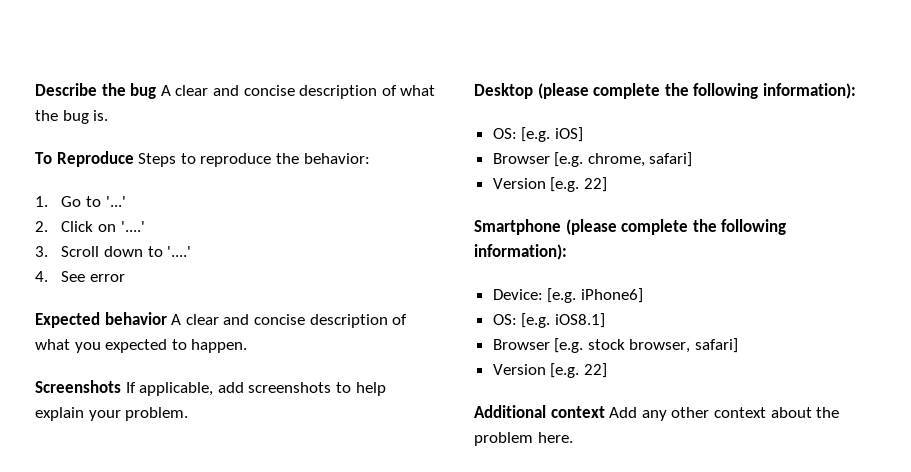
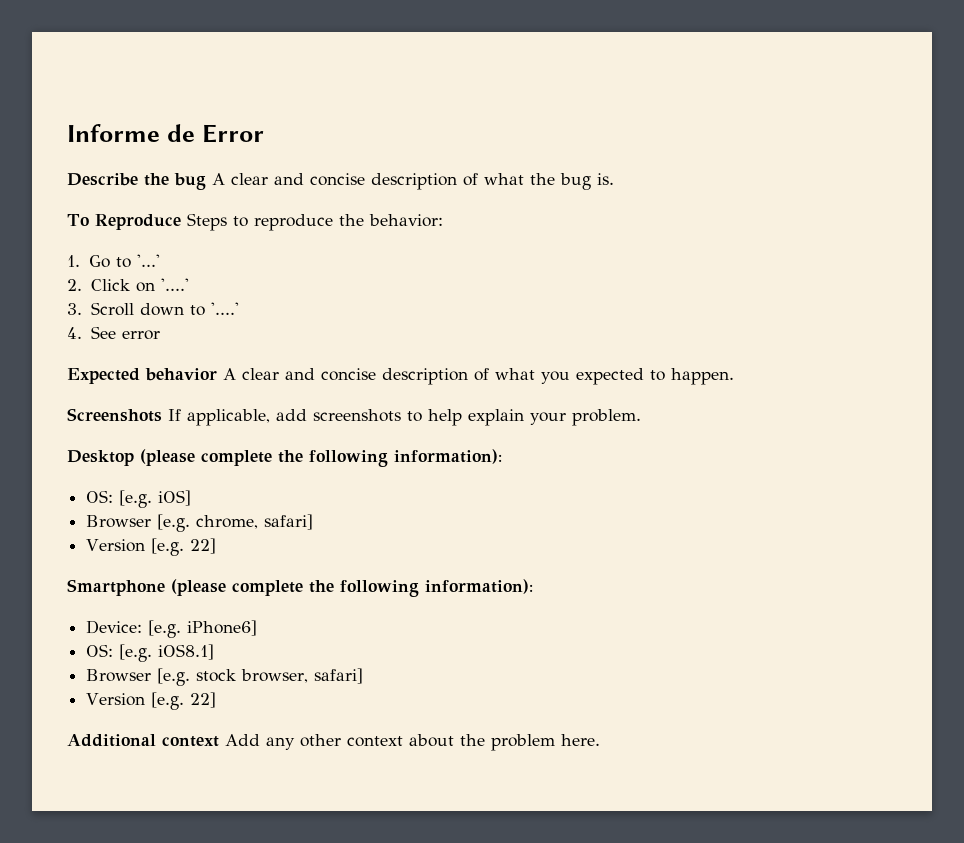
(35, 89) none -> [67,124,264,143] Informe de Error //

